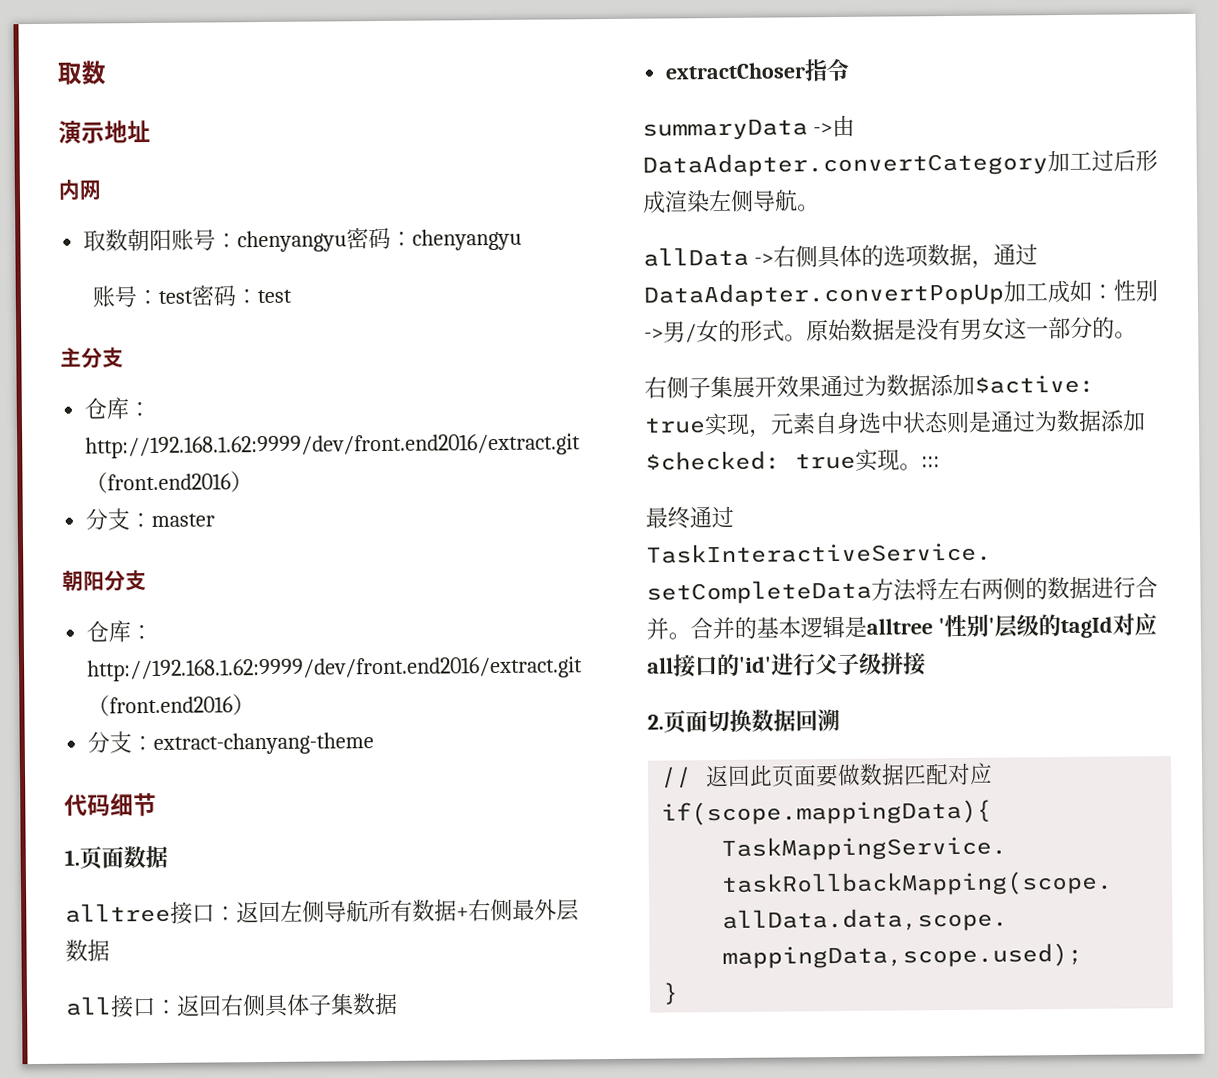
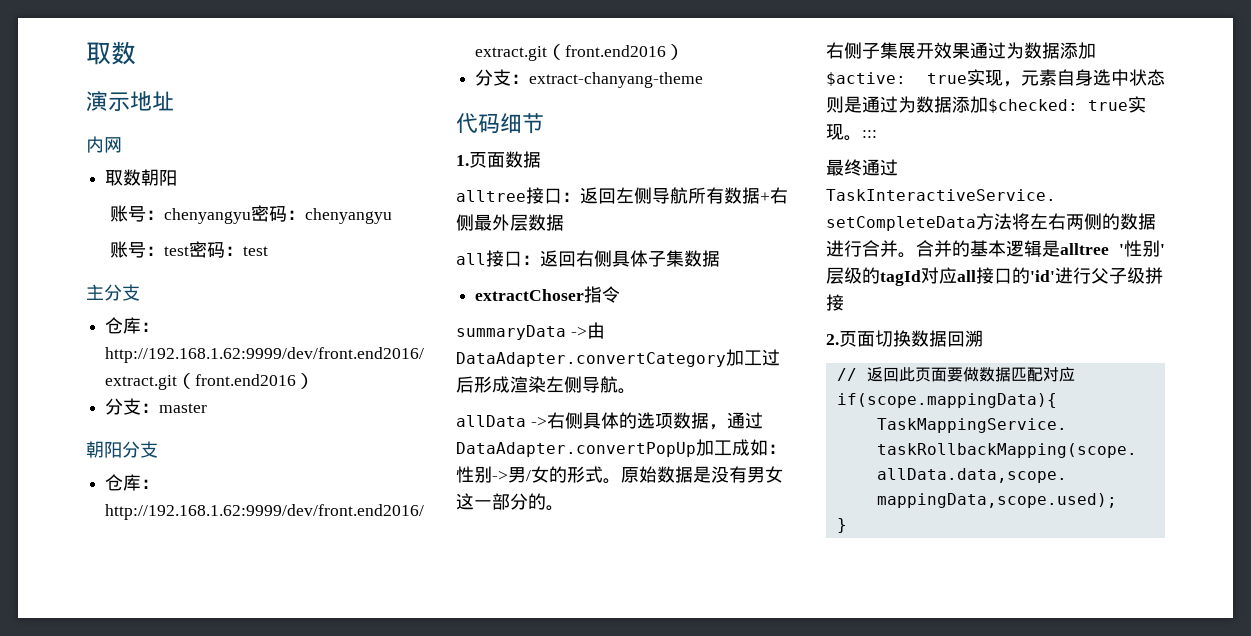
(173, 239) none -> (178, 178) //

